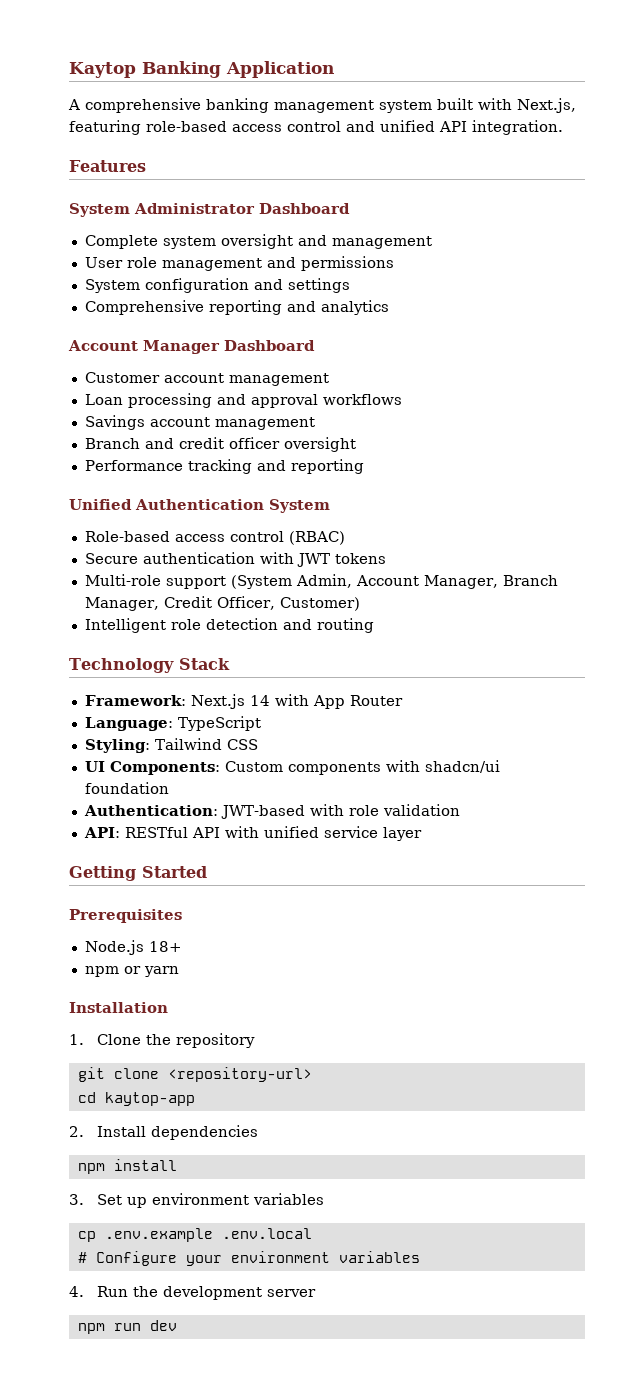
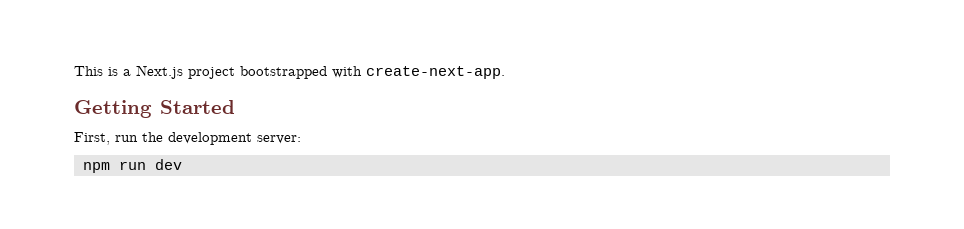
[69,61,334,78] [68,98,576,113] [69,120,563,135] [69,160,146,172] [69,203,350,217] [84,234,432,249] [84,256,394,271] [84,278,350,293] [84,300,389,315] [68,340,315,354] [84,372,329,386] [84,393,402,408] [84,415,315,430] [84,437,356,452] [84,459,364,474] [69,499,330,513] [84,531,345,545] [84,552,386,567] [84,574,558,589] [84,596,360,611] [84,618,374,633] [69,658,230,673] [84,694,403,709] [84,716,261,731] [84,738,258,753] [84,760,500,775] [84,782,169,794] [83,804,460,819] [83,826,422,841] [69,866,207,881] [69,909,182,923] [84,940,182,955] [84,966,179,977] [69,1002,168,1013] [69,1033,255,1048] [77,1067,312,1082] [77,1092,195,1106] [69,1125,258,1140] [77,1159,177,1174] [69,1193,324,1208] [77,1228,312,1242] [77,1251,420,1266] [69,1286,128,1297] Kaytop Banking Application // A comprehensive banking management system built with Next.js, featuring role-based access control and unified API integration. // Features // System Administrator Dashboard // Complete system oversight and management // User role management and permissions // System configuration and settings // Comprehensive reporting and analytics // Account Manager Dashboard // Customer account management // Loan processing and approval workflows // Savings account management // Branch and credit officer oversight // Performance tracking and reporting // Unified Authentication System // Role-based access control (RBAC) // Secure authentication with JWT tokens // Multi-role support (System Admin, Account Manager, Branch Manager, Credit Officer, Customer) // Intelligent role detection and routing // Technology Stack // Framework: Next.js 14 with App Router // Language: TypeScript // Styling: Tailwind CSS // UI Components: Custom components with shadcn/ui foundation // Authentication: JWT-based with role validation // API: RESTful API with unified service layer // Getting Started // Prerequisites // Node.js 18+ // npm or yarn // Installation // 1. Clone the repository // git clone <repository-url> // cd kaytop-app // 2. Install dependencies // npm install // 3. Set up environment variables // cp .env.example .env.local // # Configure your environment variables // 4. Run -> [74,65,505,79] [74,100,235,118] [74,132,138,145] This is a Next.js project bootstrapped with create-next-app. // Getting Started // First, run
[266,1289,316,1297] server -> [257,135,301,144] server:

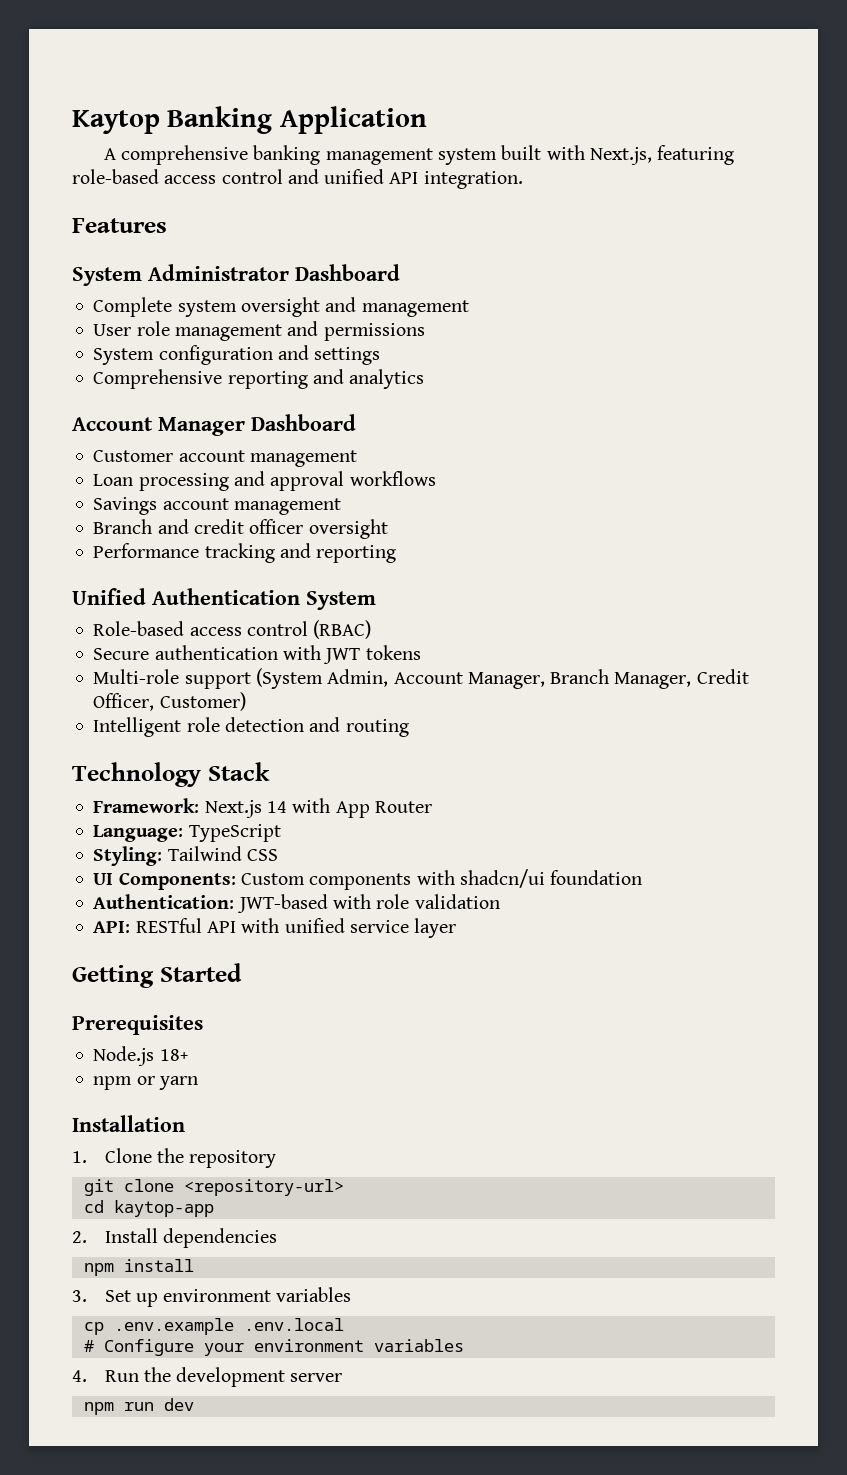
[74,65,505,79] [74,100,235,118] [74,132,138,145] This is a Next.js project bootstrapped with create-next-app. // Getting Started // First, run -> [72,106,427,134] [103,145,735,165] [72,169,523,189] [72,218,167,233] [72,264,400,286] [93,297,469,317] [93,321,425,341] [93,345,381,365] [93,369,425,389] [72,414,356,436] [93,450,357,467] [93,471,436,491] [93,497,341,515] [93,519,388,539] [93,543,397,563] [72,588,376,610] [93,620,372,639] [93,645,421,664] [93,668,749,689] [93,692,246,711] [93,717,409,737] [72,762,270,787] [93,798,432,818] [93,824,281,842] [93,846,278,866] [93,869,643,890] [93,894,500,913] [93,918,457,938] [72,963,242,988] [72,1015,203,1035] [93,1046,188,1066] [93,1076,198,1090] [72,1115,185,1132] [72,1148,277,1168] [83,1179,344,1196] [83,1200,214,1217] [72,1228,277,1248] [83,1259,194,1276] [72,1287,352,1307] [83,1318,344,1335] [83,1339,464,1356] [72,1370,139,1382] Kaytop Banking Application // A comprehensive banking management system built with Next.js, featuring role-based access control and unified API integration. // Features // System Administrator Dashboard // Complete system oversight and management // User role management and permissions // System configuration and settings // Comprehensive reporting and analytics // Account Manager Dashboard // Customer account management // Loan processing and approval workflows // Savings account management // Branch and credit officer oversight // Performance tracking and reporting // Unified Authentication System // Role-based access control (RBAC) // Secure authentication with JWT tokens // Multi-role support (System Admin, Account Manager, Branch Manager, Credit Officer, Customer) // Intelligent role detection and routing // Technology Stack // Framework: Next.js 14 with App Router // Language: TypeScript // Styling: Tailwind CSS // UI Components: Custom components with shadcn/ui foundation // Authentication: JWT-based with role validation // API: RESTful API with unified service layer // Getting Started // Prerequisites // Node.js 18+ // npm or yarn // Installation // 1. Clone the repository // git clone <repository-url> // cd kaytop-app // 2. Install dependencies // npm install // 3. Set up environment variables // cp .env.example .env.local // # Configure your environment variables // 4. Run
[257,135,301,144] server: -> [290,1373,343,1382] server

